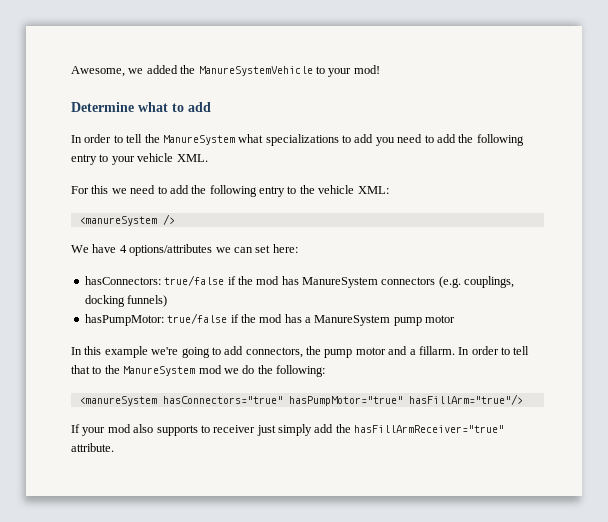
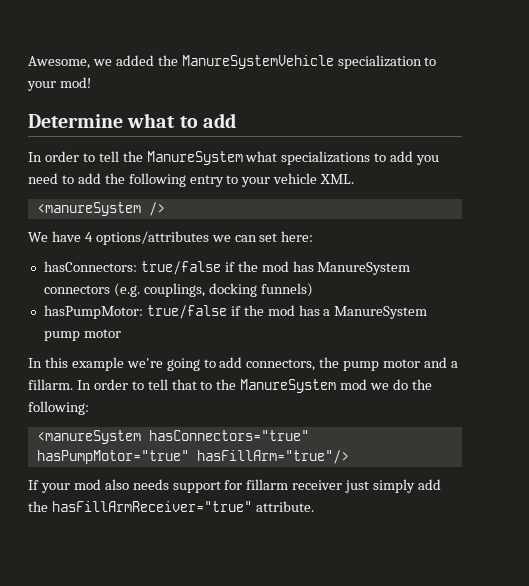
(313, 71) none -> [337,55,422,69] specialization
[71,185,389,197] // For this we need to add the following entry to the vehicle XML: -> (355, 179) none
[156,425,210,436] supports to -> [132,479,289,493] needs support for fillarm

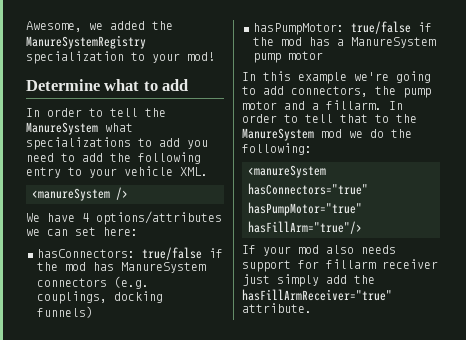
[181,55,334,69] ManureSystemVehicle -> [26,35,146,49] ManureSystemRegistry

